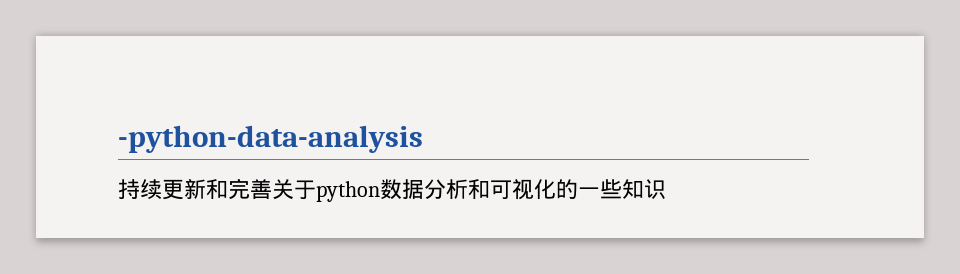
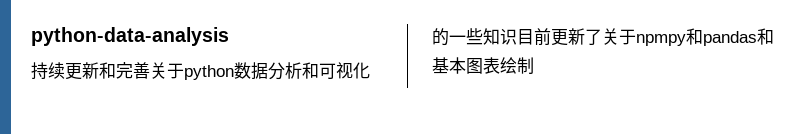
[118,125,423,153] -python-data-analysis -> [31,27,229,46] python-data-analysis
(666, 189) none -> [517,28,774,46] [432,57,534,74] 目前更新了关于npmpy和pandas和基本图表绘制

